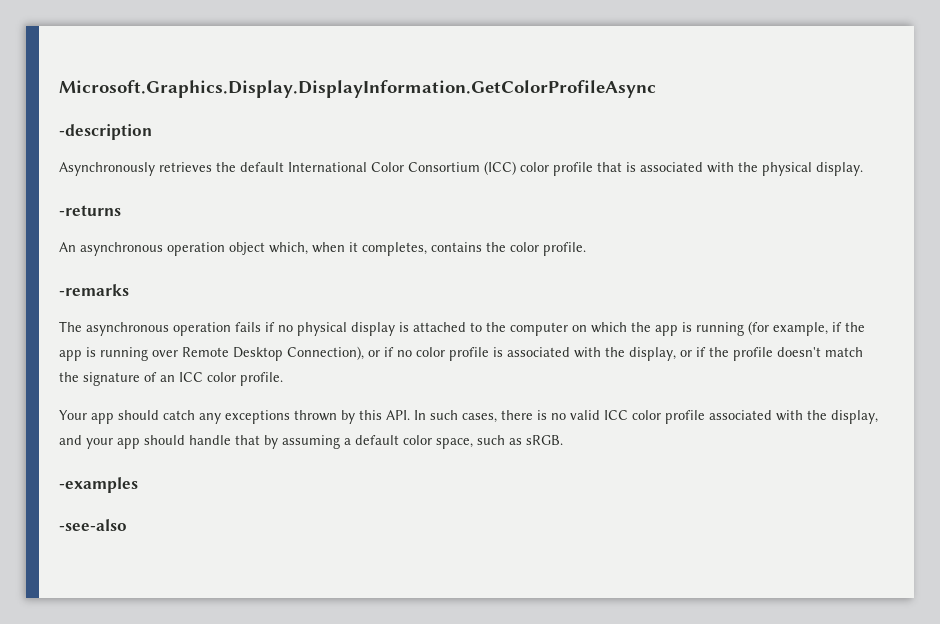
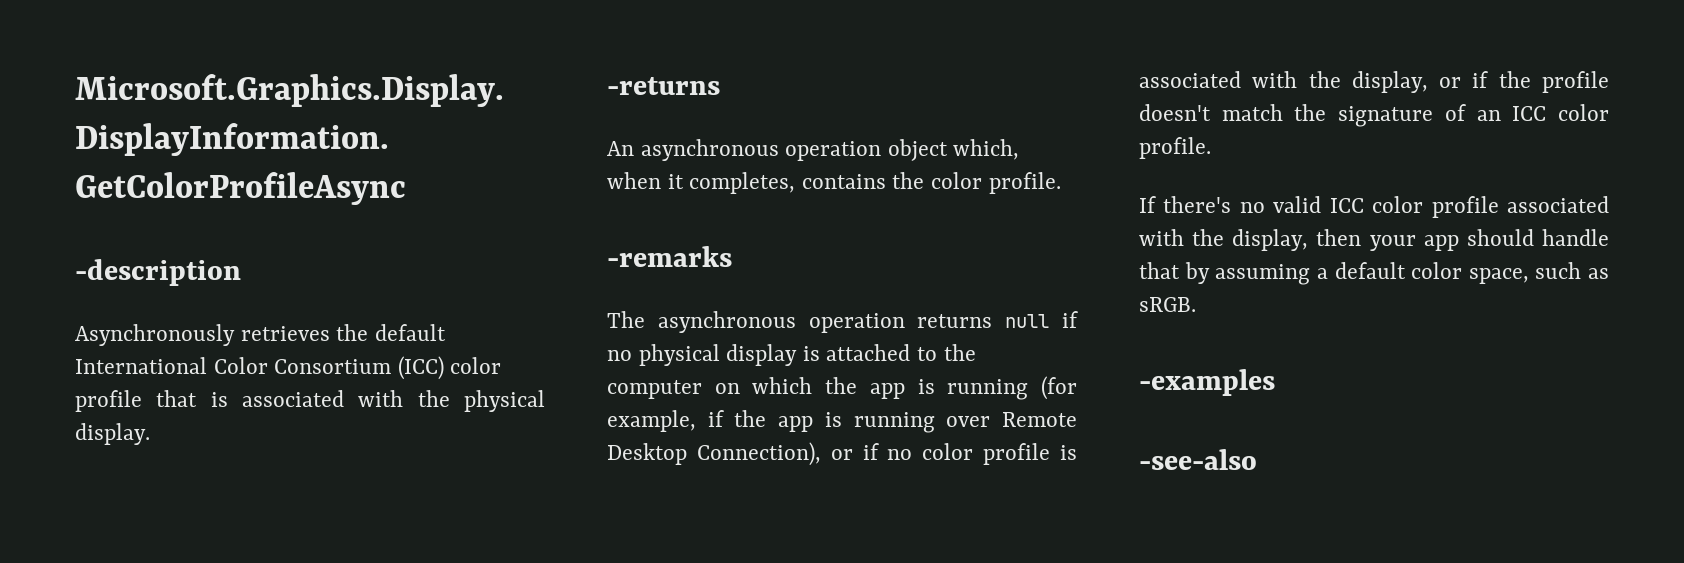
[235,322,261,332] fails -> [917,314,1050,328] returns null
[59,410,547,424] Your app should catch any exceptions thrown by this API. In such cases, there is -> [1139,196,1232,213] If there's
[59,435,82,445] and -> [1316,229,1362,246] then

